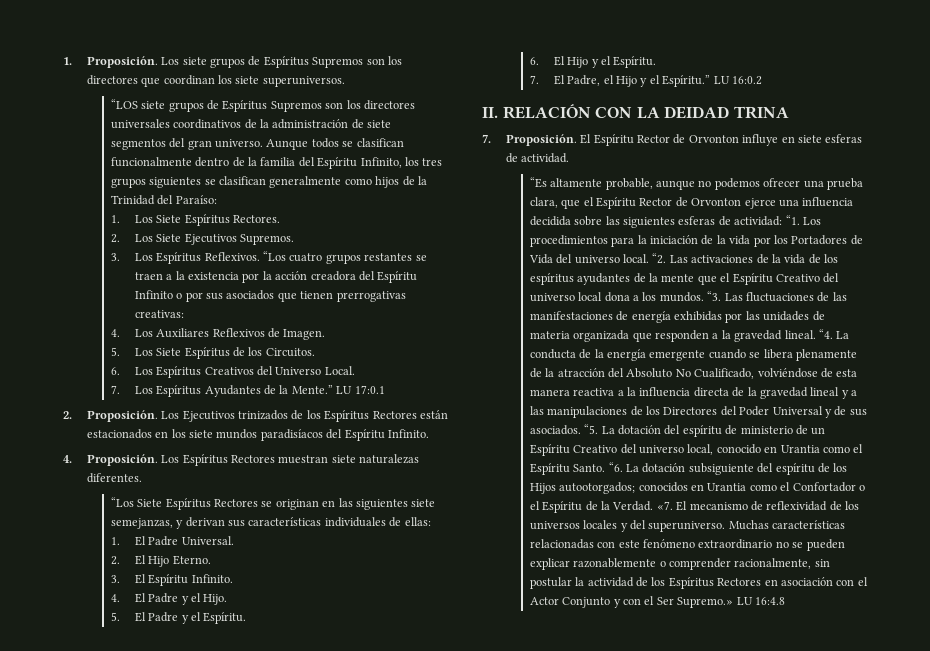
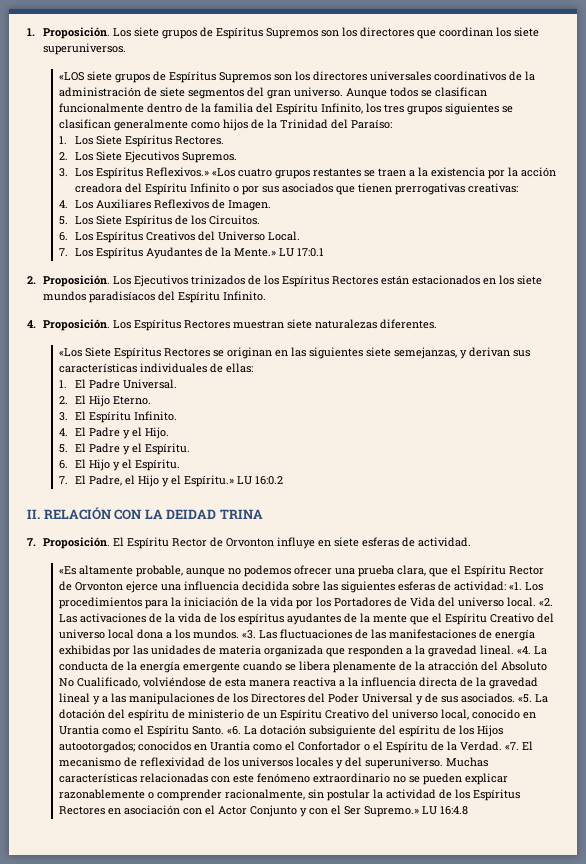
[110,99,138,109] “LOS -> [59,72,85,81] «LOS
[204,251,287,261] Reflexivos. “Los -> [146,167,236,177] Reflexivos.» «Los
[291,385,333,394] Mente.” -> [234,248,277,257] Mente.»
[110,497,134,507] “Los -> [59,348,83,357] «Los
[662,75,711,87] Espíritu.” -> [184,475,235,487] Espíritu.»
[529,177,547,188] “Es -> [59,566,77,575] «Es
[785,215,800,225] “1. -> [509,582,523,590] «1.
[652,253,667,264] “2. -> [539,598,554,606] «2.
[707,291,722,301] “3. -> [242,630,257,639] «3.
[818,329,833,339] “4. -> [517,646,532,654] «4.
[584,424,599,434] “5. -> [518,694,533,703] «5.
[608,462,623,472] “6. -> [227,726,242,735] «6.

